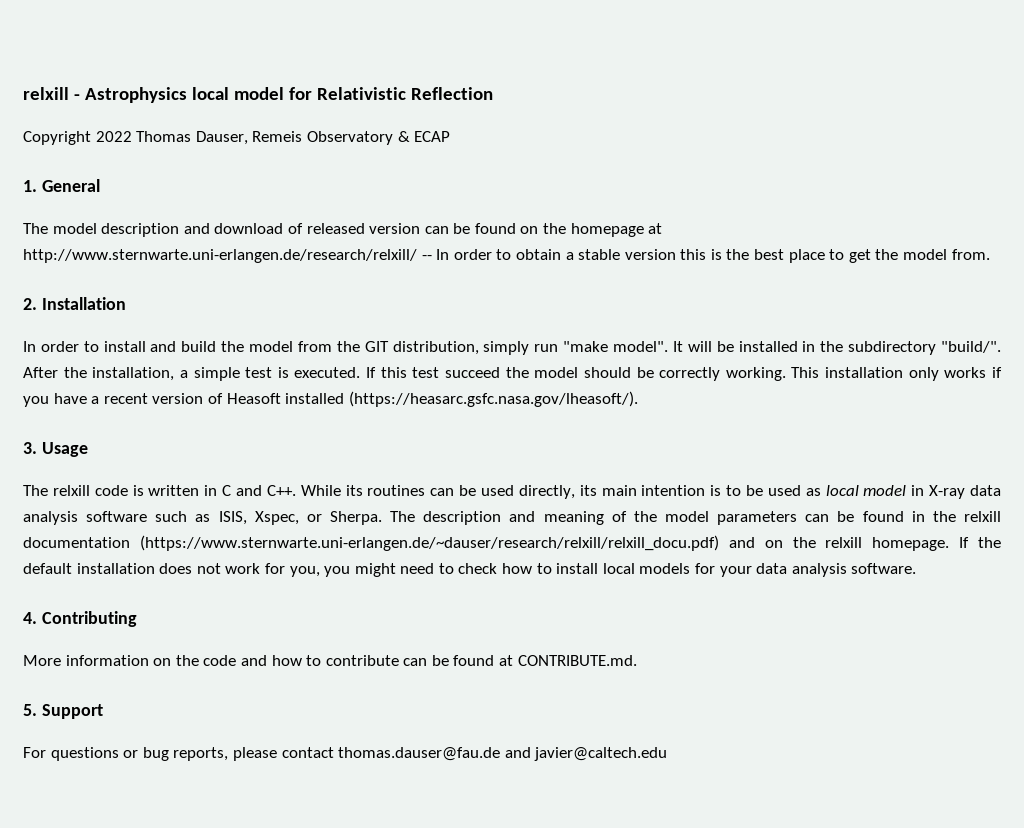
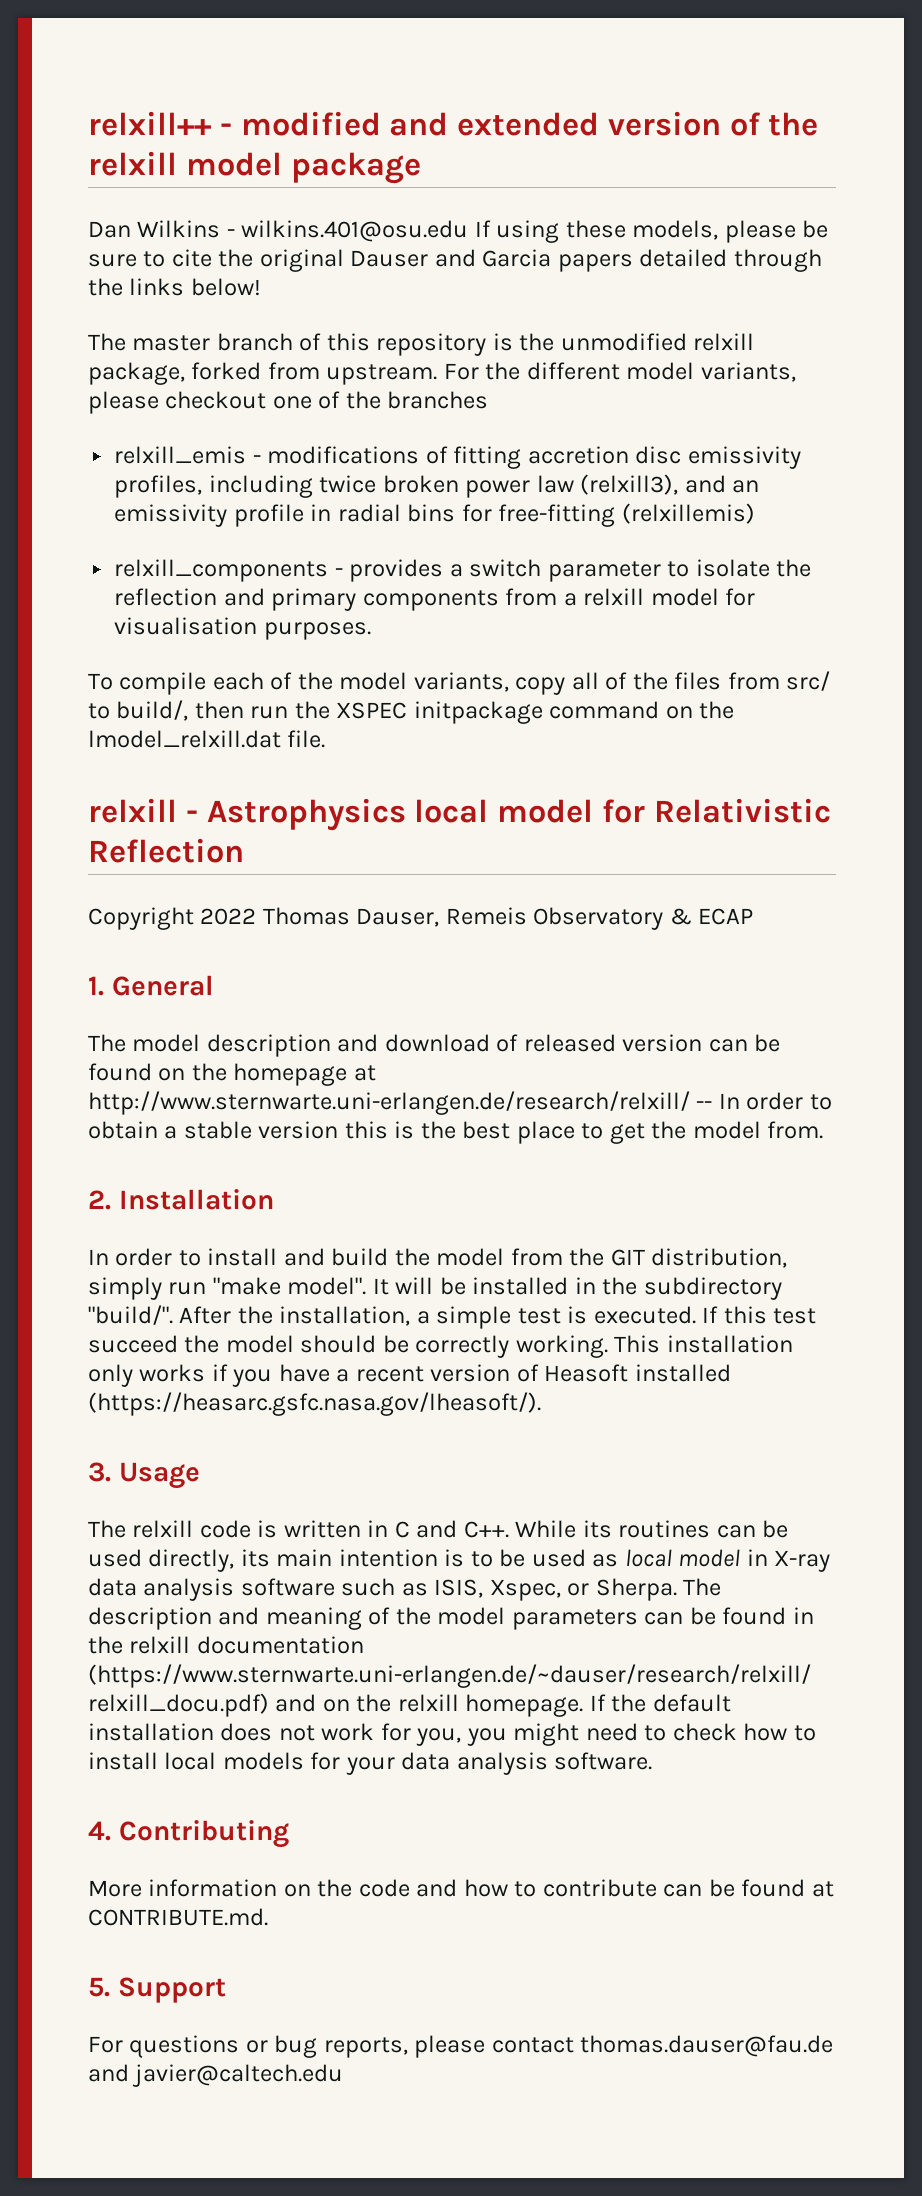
(23, 93) none -> [88,111,819,136] [88,151,421,184] [88,220,829,243] [88,249,822,272] [88,278,261,296] [88,333,755,356] [88,362,796,385] [88,391,489,414] [114,446,801,469] [114,474,760,498] [114,503,755,527] [114,559,812,582] [114,588,756,611] [114,617,371,640] [88,671,831,695] [88,700,735,724] [88,730,326,748] relxill++ - modified and extended version of the relxill model package // Dan Wilkins - wilkins.401@osu.edu If using these models, please be sure to cite the original Dauser and Garcia papers detailed through the links below! // The master branch of this repository is the unmodified relxill package, forked from upstream. For the different model variants, please checkout one of the branches // relxill_emis - modifications of fitting accretion disc emissivity profiles, including twice broken power law (relxill3), and an emissivity profile in radial bins for free-fitting (relxillemis) // relxill_components - provides a switch parameter to isolate the reflection and primary components from a relxill model for visualisation purposes. // To compile each of the model variants, copy all of the files from src/ to build/, then run the XSPEC initpackage command on the lmodel_relxill.dat file. //

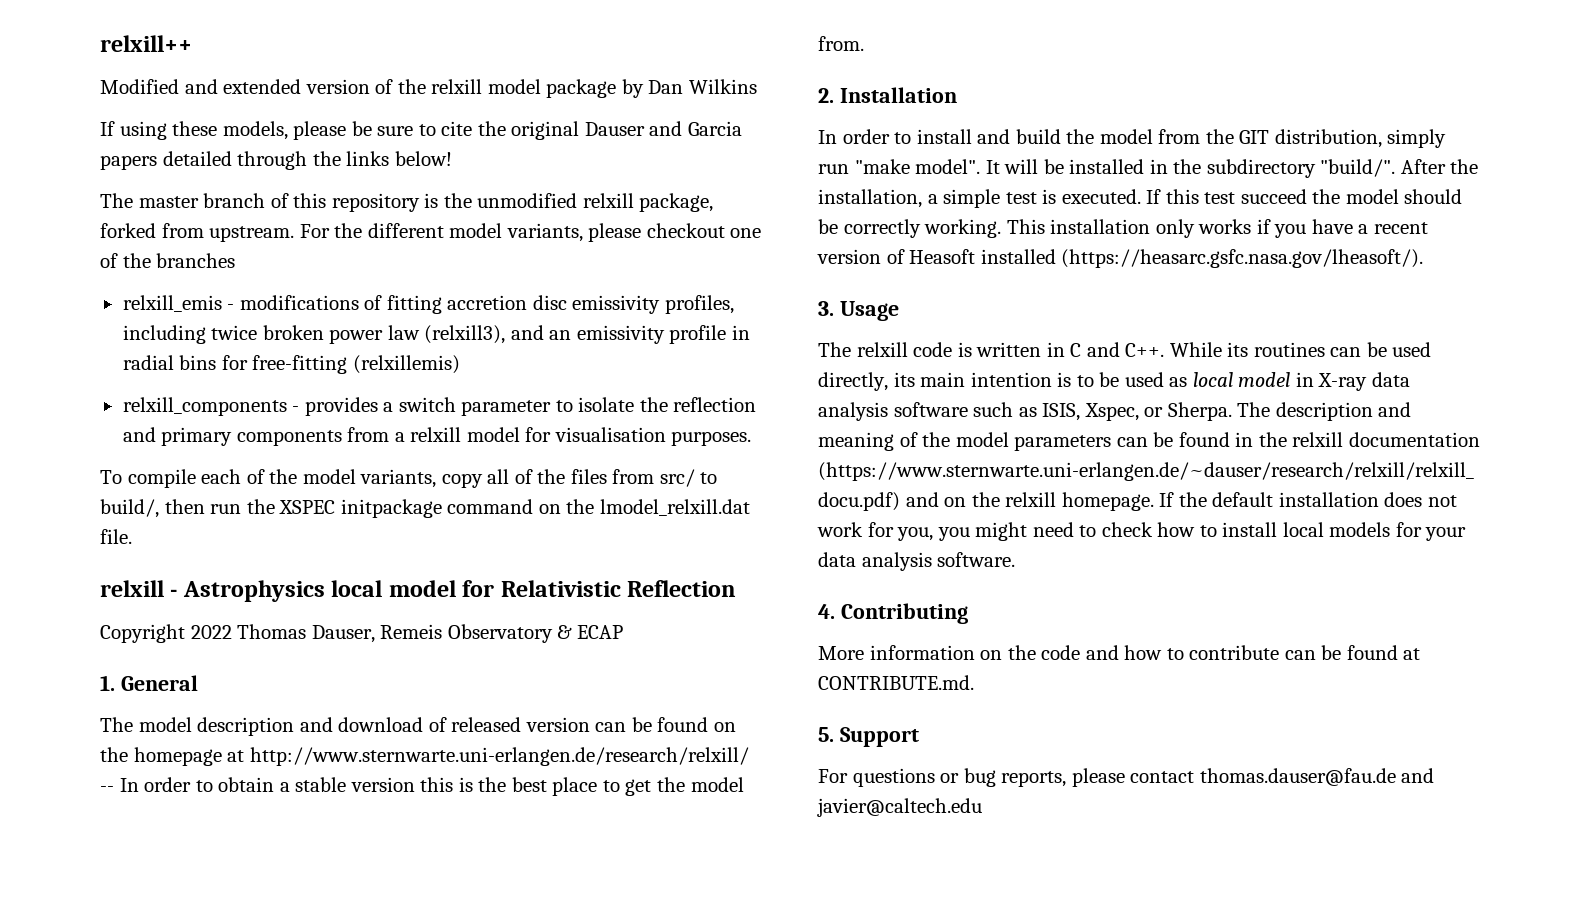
[219,111,381,136] - modified -> [100,79,179,94] // Modified
(421, 168) // -> [621,79,644,98] by
[226,220,469,242] - wilkins.401@osu.edu -> (757, 86) //

